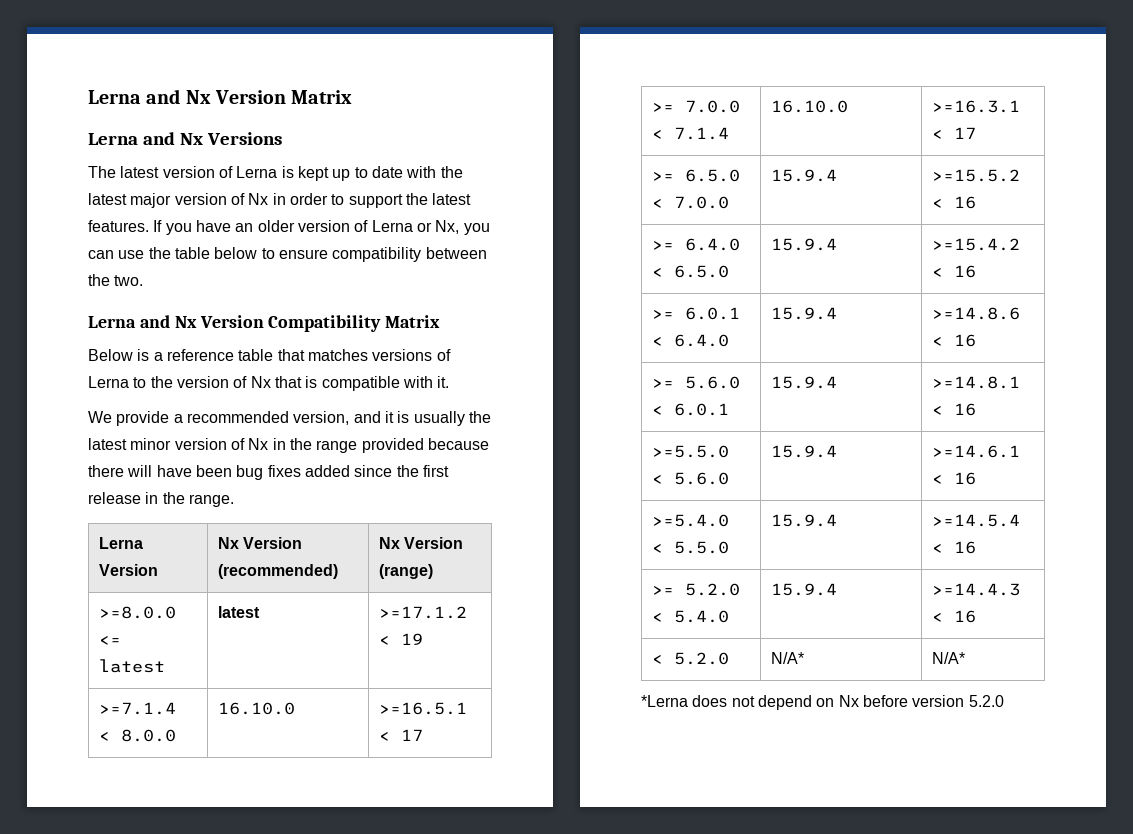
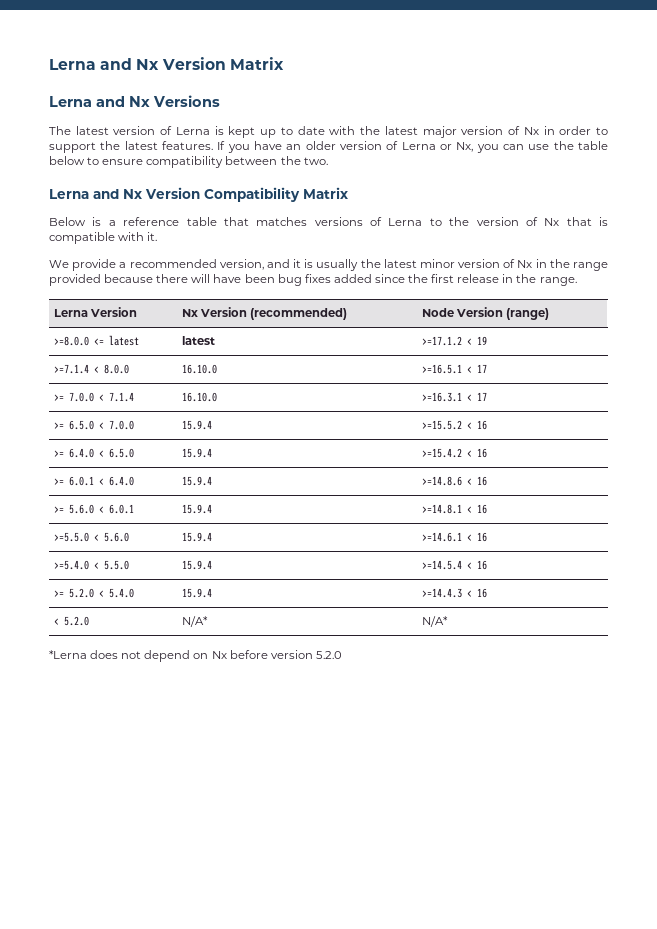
[378,537,400,549] Nx -> [422,308,455,317] Node

